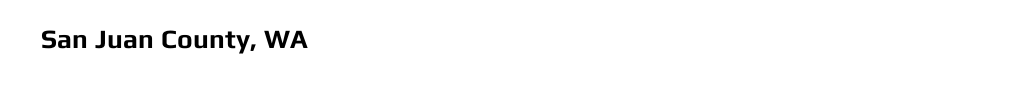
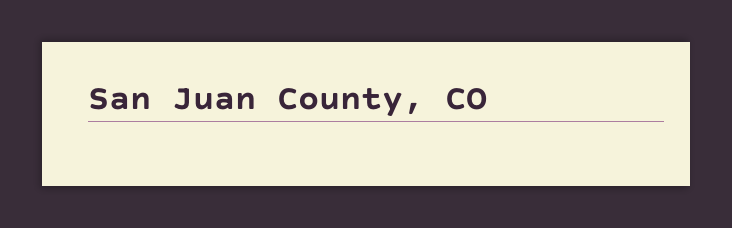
[264,30,309,48] WA -> [445,88,487,110] CO

